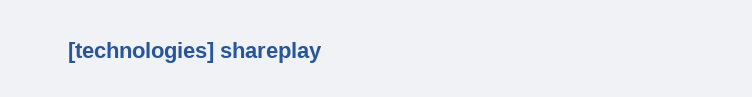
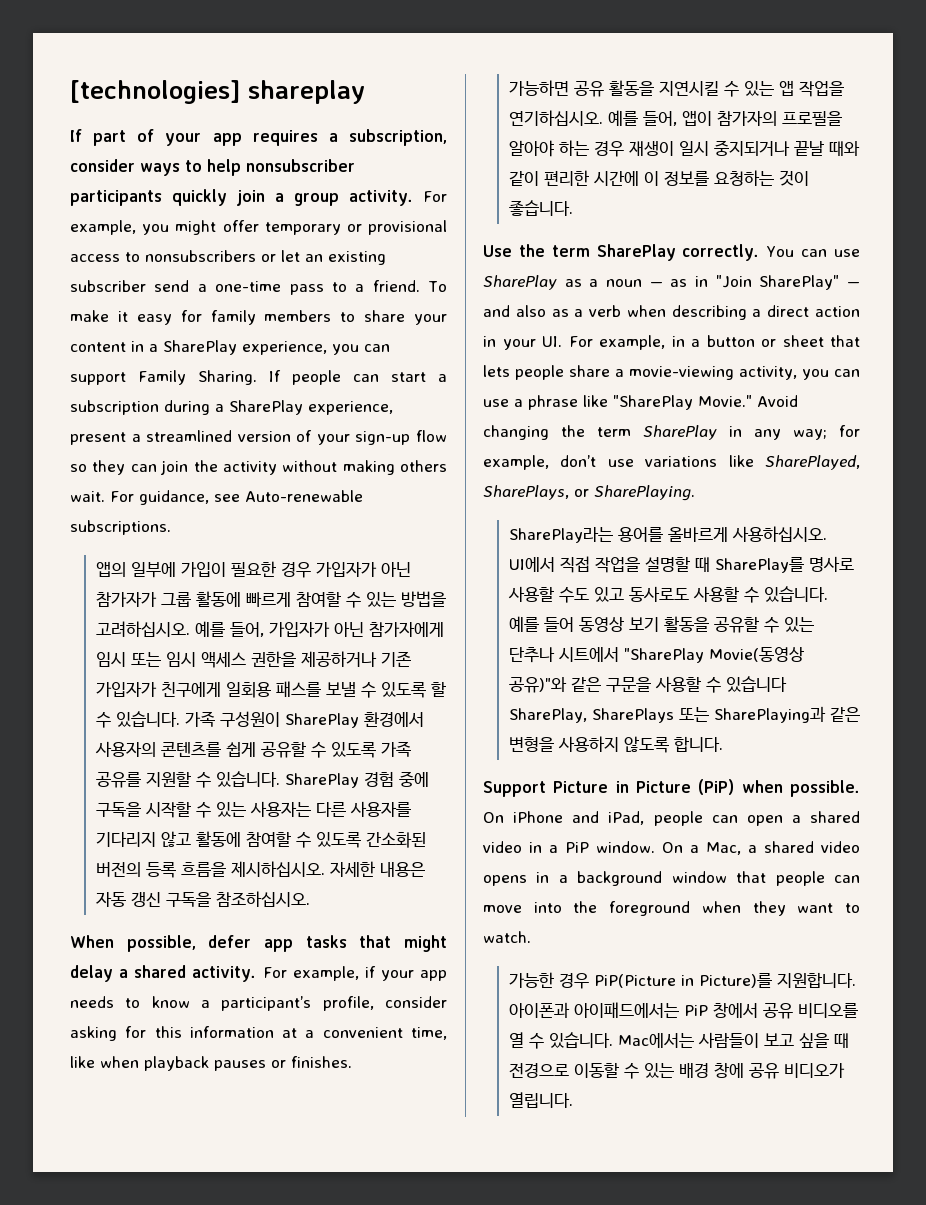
(322, 52) none -> [70,129,447,146] [70,159,355,176] [70,189,447,206] [70,220,447,235] [70,250,386,265] [70,280,448,295] [70,310,447,325] [70,340,390,355] [70,370,447,385] [70,400,393,415] [70,430,447,445] [70,460,447,475] [70,490,363,505] [70,520,171,535] [95,561,411,578] [95,591,446,608] [95,621,444,637] [95,651,411,668] [95,681,446,698] [95,711,424,728] [94,741,411,758] [95,771,429,788] [95,801,411,818] [95,831,426,848] [95,861,425,878] [95,891,310,907] [70,935,447,952] [70,965,447,982] [70,996,447,1011] [70,1026,447,1041] [70,1056,352,1071] [508,80,844,97] [508,110,842,126] [508,140,860,157] [508,170,809,186] [508,200,573,216] [483,244,860,261] [483,275,860,290] [483,305,860,320] [483,335,860,350] [483,365,860,380] [483,395,798,410] [483,425,860,440] [483,455,860,470] [483,485,695,501] [508,526,827,543] [508,556,854,573] [507,586,828,603] [508,616,814,633] [508,647,804,663] [508,676,787,693] [508,706,860,723] [508,736,723,753] [483,779,860,797] [483,811,860,826] [483,841,860,855] [483,871,860,886] [483,901,860,916] [483,931,531,943] [508,972,856,989] [508,1002,858,1019] [508,1032,849,1049] [508,1062,845,1079] [508,1092,573,1108] // If part of your app requires a subscription, consider ways to help nonsubscriber participants quickly join a group activity. For example, you might offer temporary or provisional access to nonsubscribers or let an existing subscriber send a one-time pass to a friend. To make it easy for family members to share your content in a SharePlay experience, you can support Family Sharing. If people can start a subscription during a SharePlay experience, present a streamlined version of your sign-up flow so they can join the activity without making others wait. For guidance, see Auto-renewable subscriptions. // 앱의 일부에 가입이 필요한 경우 가입자가 아닌 참가자가 그룹 활동에 빠르게 참여할 수 있는 방법을 고려하십시오. 예를 들어, 가입자가 아닌 참가자에게 임시 또는 임시 액세스 권한을 제공하거나 기존 가입자가 친구에게 일회용 패스를 보낼 수 있도록 할 수 있습니다. 가족 구성원이 SharePlay 환경에서 사용자의 콘텐츠를 쉽게 공유할 수 있도록 가족 공유를 지원할 수 있습니다. SharePlay 경험 중에 구독을 시작할 수 있는 사용자는 다른 사용자를 기다리지 않고 활동에 참여할 수 있도록 간소화된 버전의 등록 흐름을 제시하십시오. 자세한 내용은 자동 갱신 구독을 참조하십시오. // When possible, defer app tasks that might delay a shared activity. For example, if your app needs to know a participant’s profile, consider asking for this information at a convenient time, like when playback pauses or finishes. // 가능하면 공유 활동을 지연시킬 수 있는 앱 작업을 연기하십시오. 예를 들어, 앱이 참가자의 프로필을 알아야 하는 경우 재생이 일시 중지되거나 끝날 때와 같이 편리한 시간에 이 정보를 요청하는 것이 좋습니다. // Use the term SharePlay correctly. You can use SharePlay as a noun — as in "Join SharePlay" — and also as a verb when describing a direct action in your UI. For example, in a button or sheet that lets people share a movie-viewing activity, you can use a phrase like "SharePlay Movie." Avoid changing the term SharePlay in any way; for example, don’t use variations like SharePlayed, SharePlays, or SharePlaying. // SharePlay라는 용어를 올바르게 사용하십시오. UI에서 직접 작업을 설명할 때 SharePlay를 명사로 사용할 수도 있고 동사로도 사용할 수 있습니다. 예를 들어 동영상 보기 활동을 공유할 수 있는 단추나 시트에서 "SharePlay Movie(동영상 공유)"와 같은 구문을 사용할 수 있습니다 SharePlay, SharePlays 또는 SharePlaying과 같은 변형을 사용하지 않도록 합니다. // Support Picture in Picture (PiP) when possible. On iPhone and iPad, people can open a shared video in a PiP window. On a Mac, a shared video opens in a background window that people can move into the foreground when they want to watch. // 가능한 경우 PiP(Picture in Picture)를 지원합니다. 아이폰과 아이패드에서는 PiP 창에서 공유 비디오를 열 수 있습니다. Mac에서는 사람들이 보고 싶을 때 전경으로 이동할 수 있는 배경 창에 공유 비디오가 열립니다.

